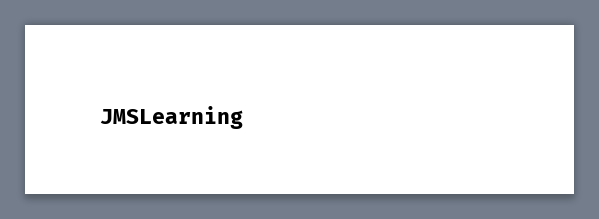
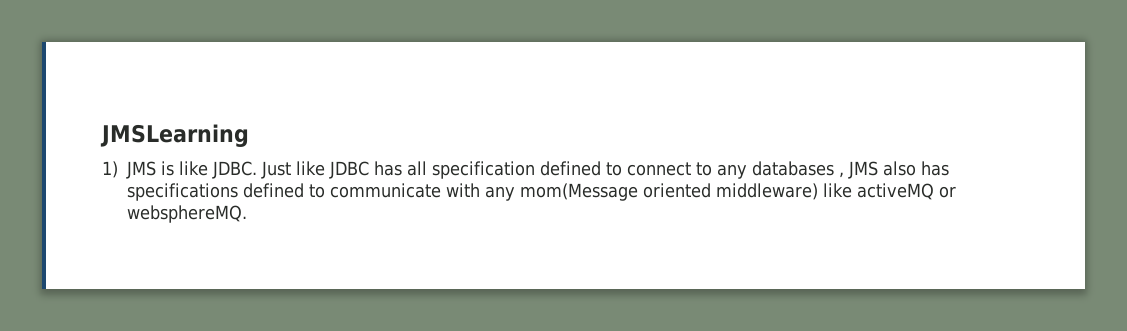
(243, 117) none -> [102,161,949,179] [127,183,956,201] [127,205,247,223] // 1) JMS is like JDBC. Just like JDBC has all specification defined to connect to any databases , JMS also has specifications defined to communicate with any mom(Message oriented middleware) like activeMQ or websphereMQ.

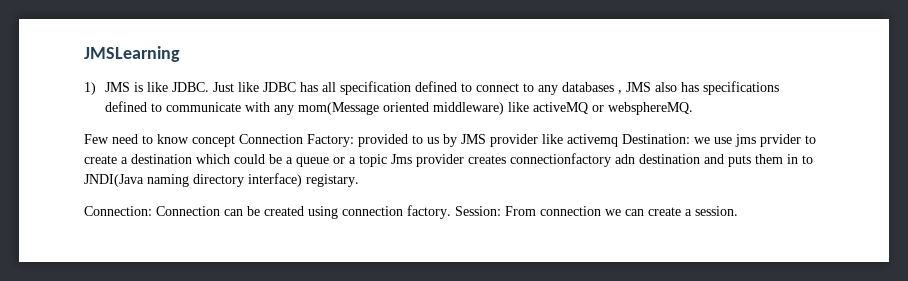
(247, 214) none -> [84,134,816,147] [84,153,813,167] [84,173,359,187] [84,205,738,219] // Few need to know concept Connection Factory: provided to us by JMS provider like activemq Destination: we use jms prvider to create a destination which could be a queue or a topic Jms provider creates connectionfactory adn destination and puts them in to JNDI(Java naming directory interface) registary. // Connection: Connection can be created using connection factory. Session: From connection we can create a session.

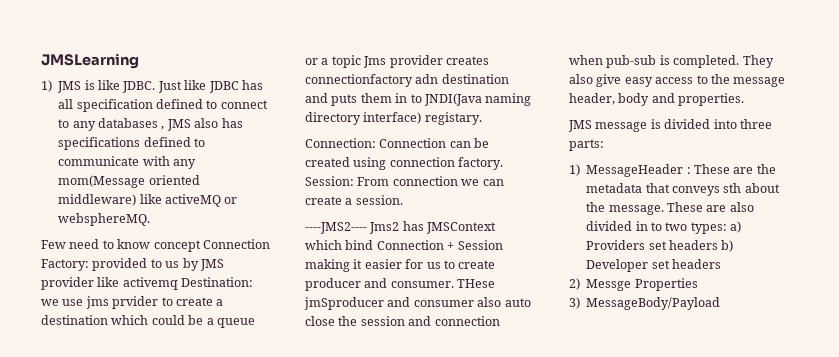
(738, 211) none -> [305,221,497,234] [305,240,503,250] [305,259,496,272] [305,278,496,291] [304,297,531,310] [305,316,500,326] [569,55,774,68] [569,74,786,87] [569,93,745,106] [568,119,772,132] [569,139,604,151] [569,164,776,177] [586,183,780,196] [586,202,754,215] [586,221,742,234] [586,240,734,252] [586,259,721,272] [569,278,698,291] [569,297,721,310] // ----JMS2---- Jms2 has JMSContext which bind Connection + Session making it easier for us to create producer and consumer. THese jmSproducer and consumer also auto close the session and connection when pub-sub is completed. They also give easy access to the message header, body and properties. // JMS message is divided into three parts: // 1) MessageHeader : These are the metadata that conveys sth about the message. These are also divided in to two types: a) Providers set headers b) Developer set headers // 2) Messge Properties // 3) MessageBody/Payload

